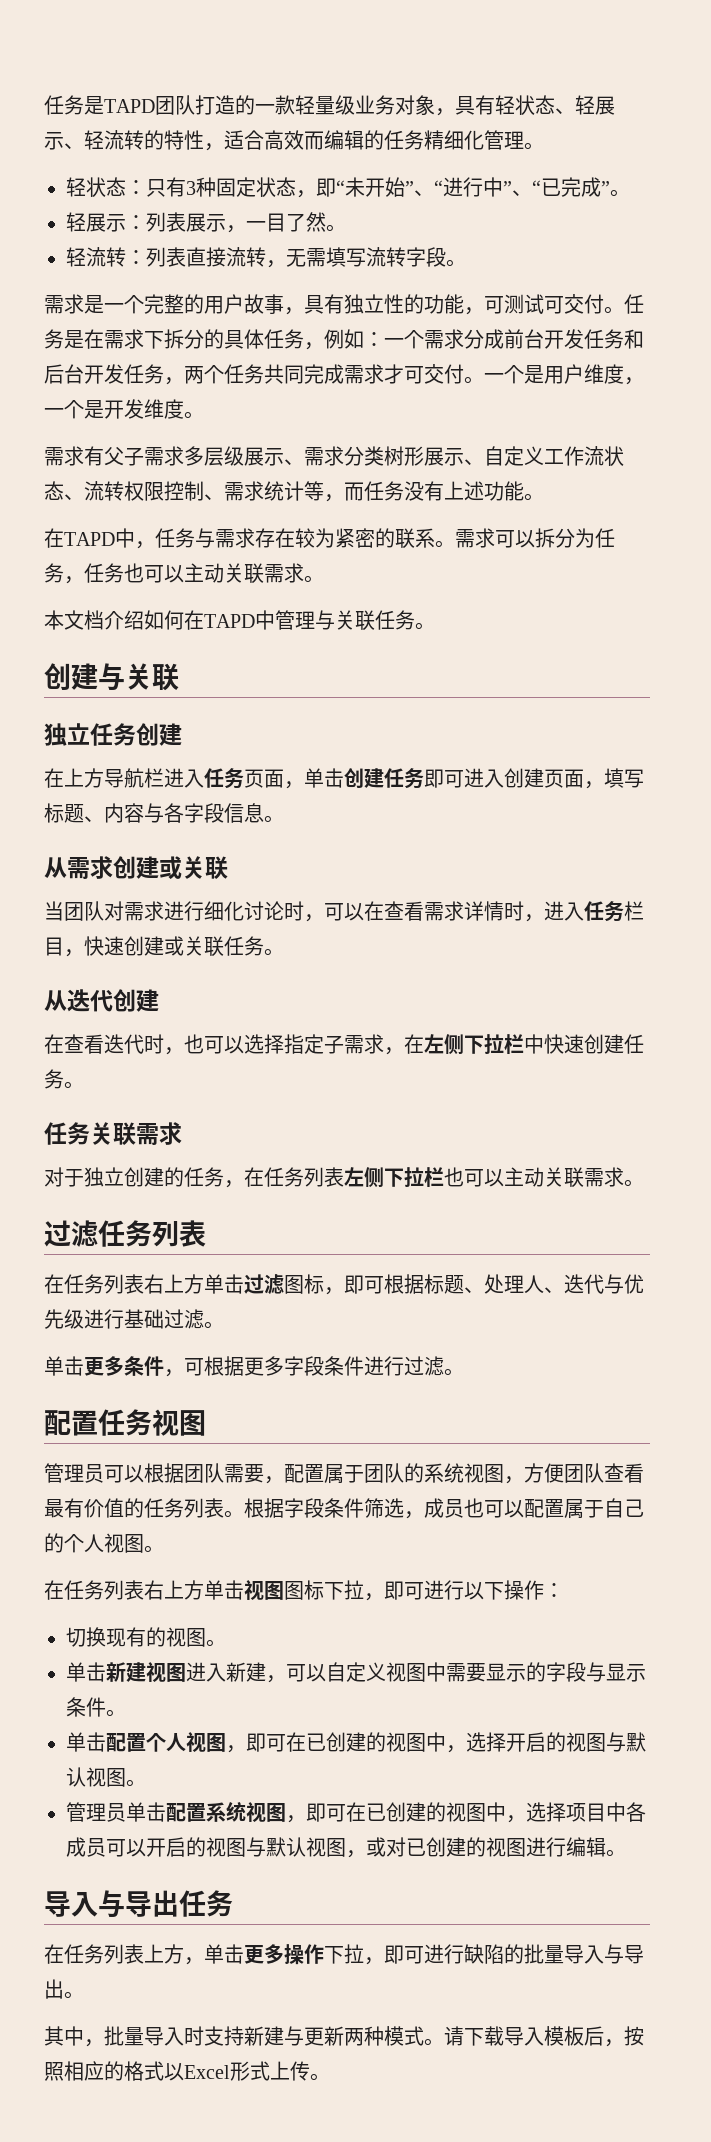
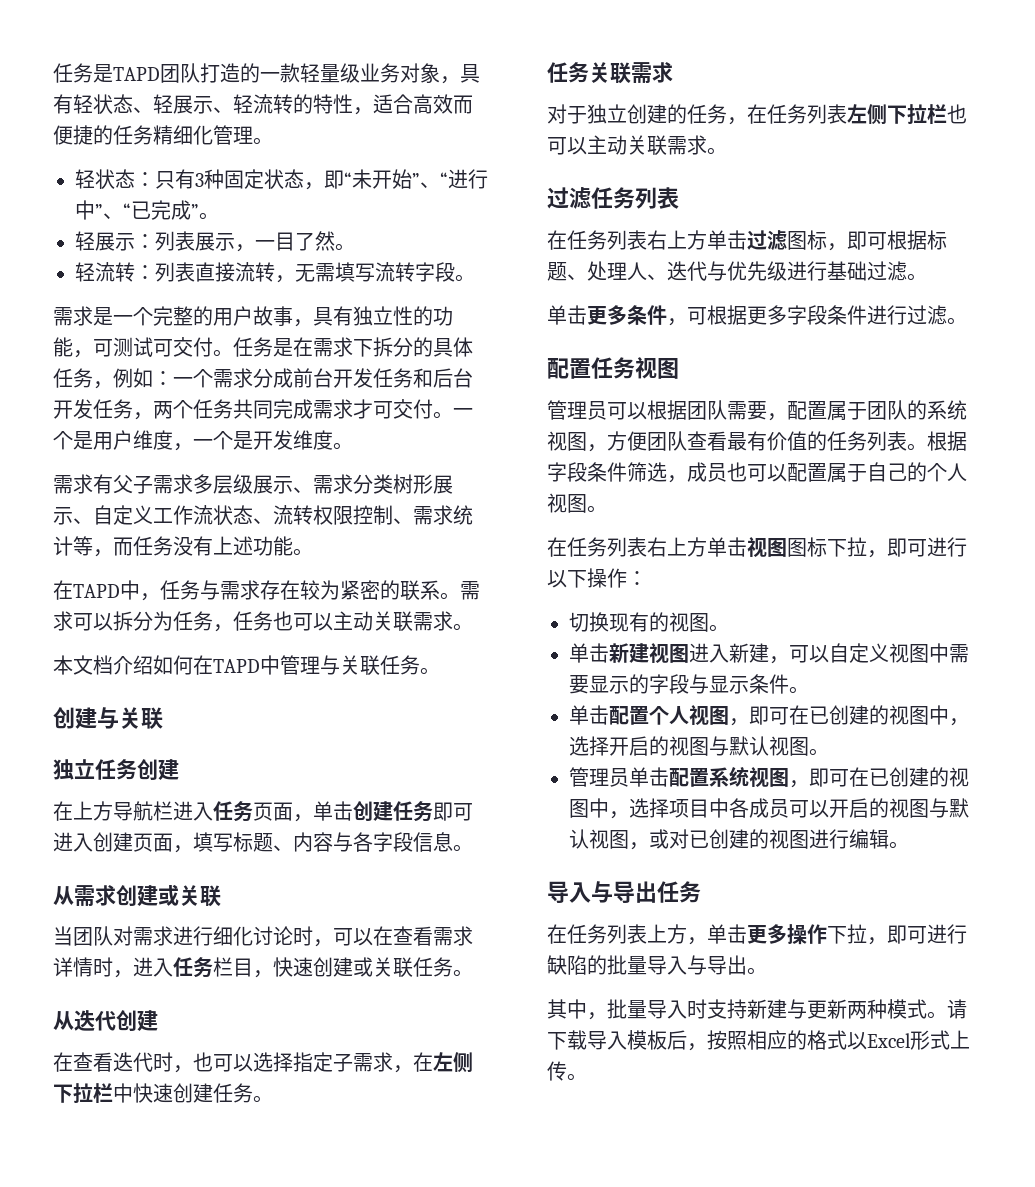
[324,130,364,150] 编辑 -> [53,125,93,145] 便捷

